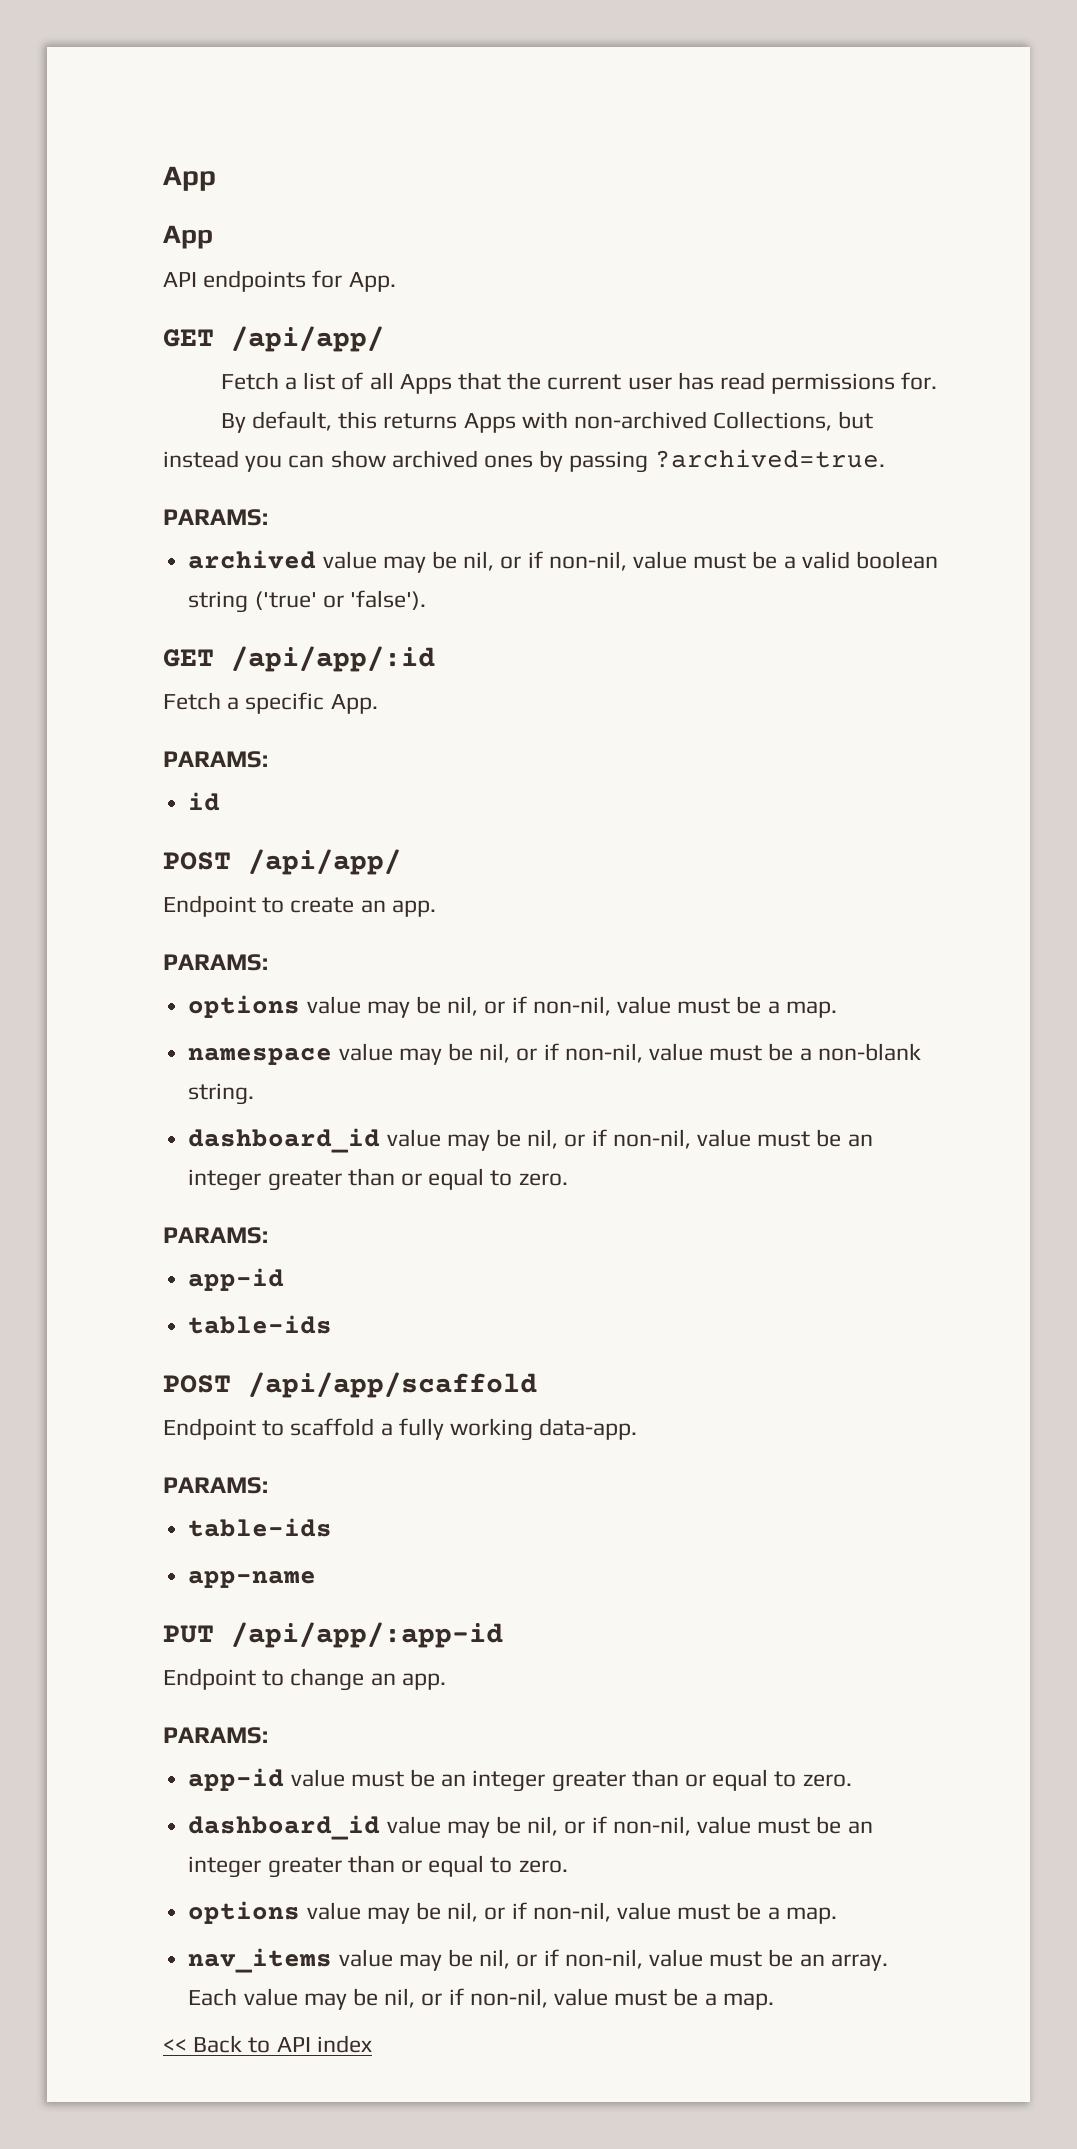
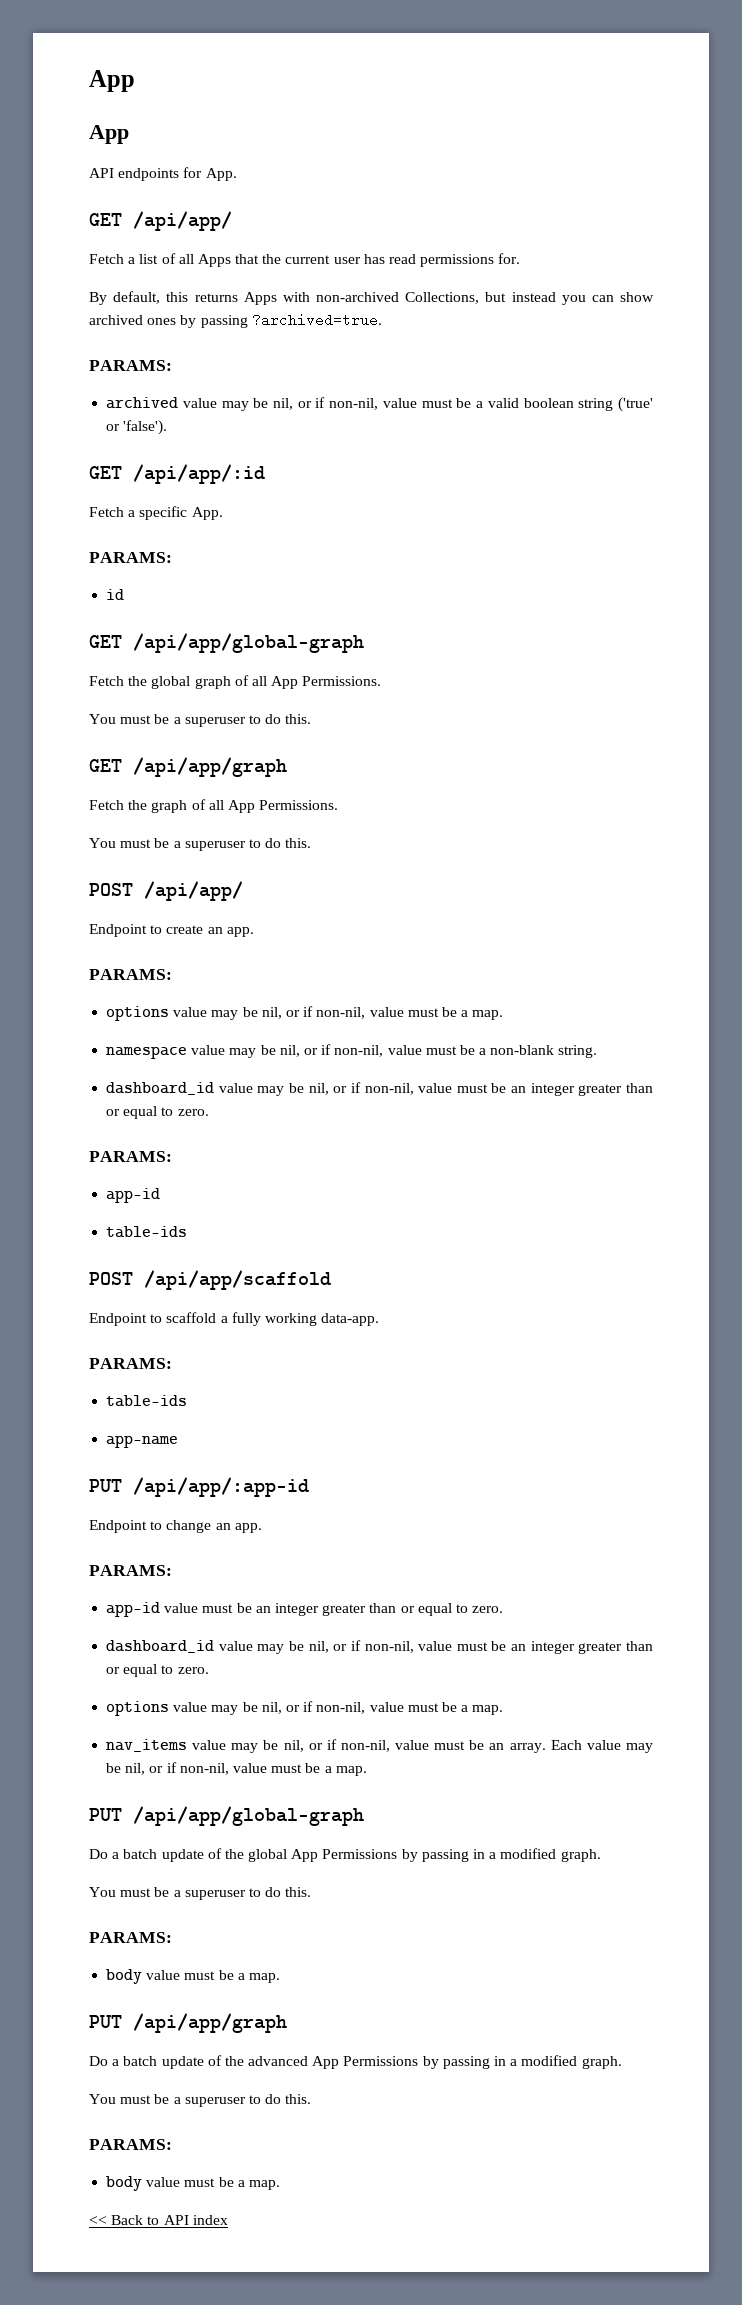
(221, 801) none -> [89,633,364,653] [89,675,382,689] [89,714,312,727] [89,757,287,777] [89,799,339,813] [89,838,312,851] // GET /api/app/global-graph // Fetch the global graph of all App Permissions. // You must be a superuser to do this. // GET /api/app/graph // Fetch the graph of all App Permissions. // You must be a superuser to do this.
(774, 2001) none -> [89,1806,364,1826] [89,1848,601,1862] [89,1887,312,1900] [89,1932,172,1943] [106,1969,280,1984] [89,2013,287,2033] [89,2055,622,2069] [89,2094,312,2107] [89,2139,172,2150] [106,2176,280,2191] // PUT /api/app/global-graph // Do a batch update of the global App Permissions by passing in a modified graph. // You must be a superuser to do this. // PARAMS: // body value must be a map. // PUT /api/app/graph // Do a batch update of the advanced App Permissions by passing in a modified graph. // You must be a superuser to do this. // PARAMS: // body value must be a map.

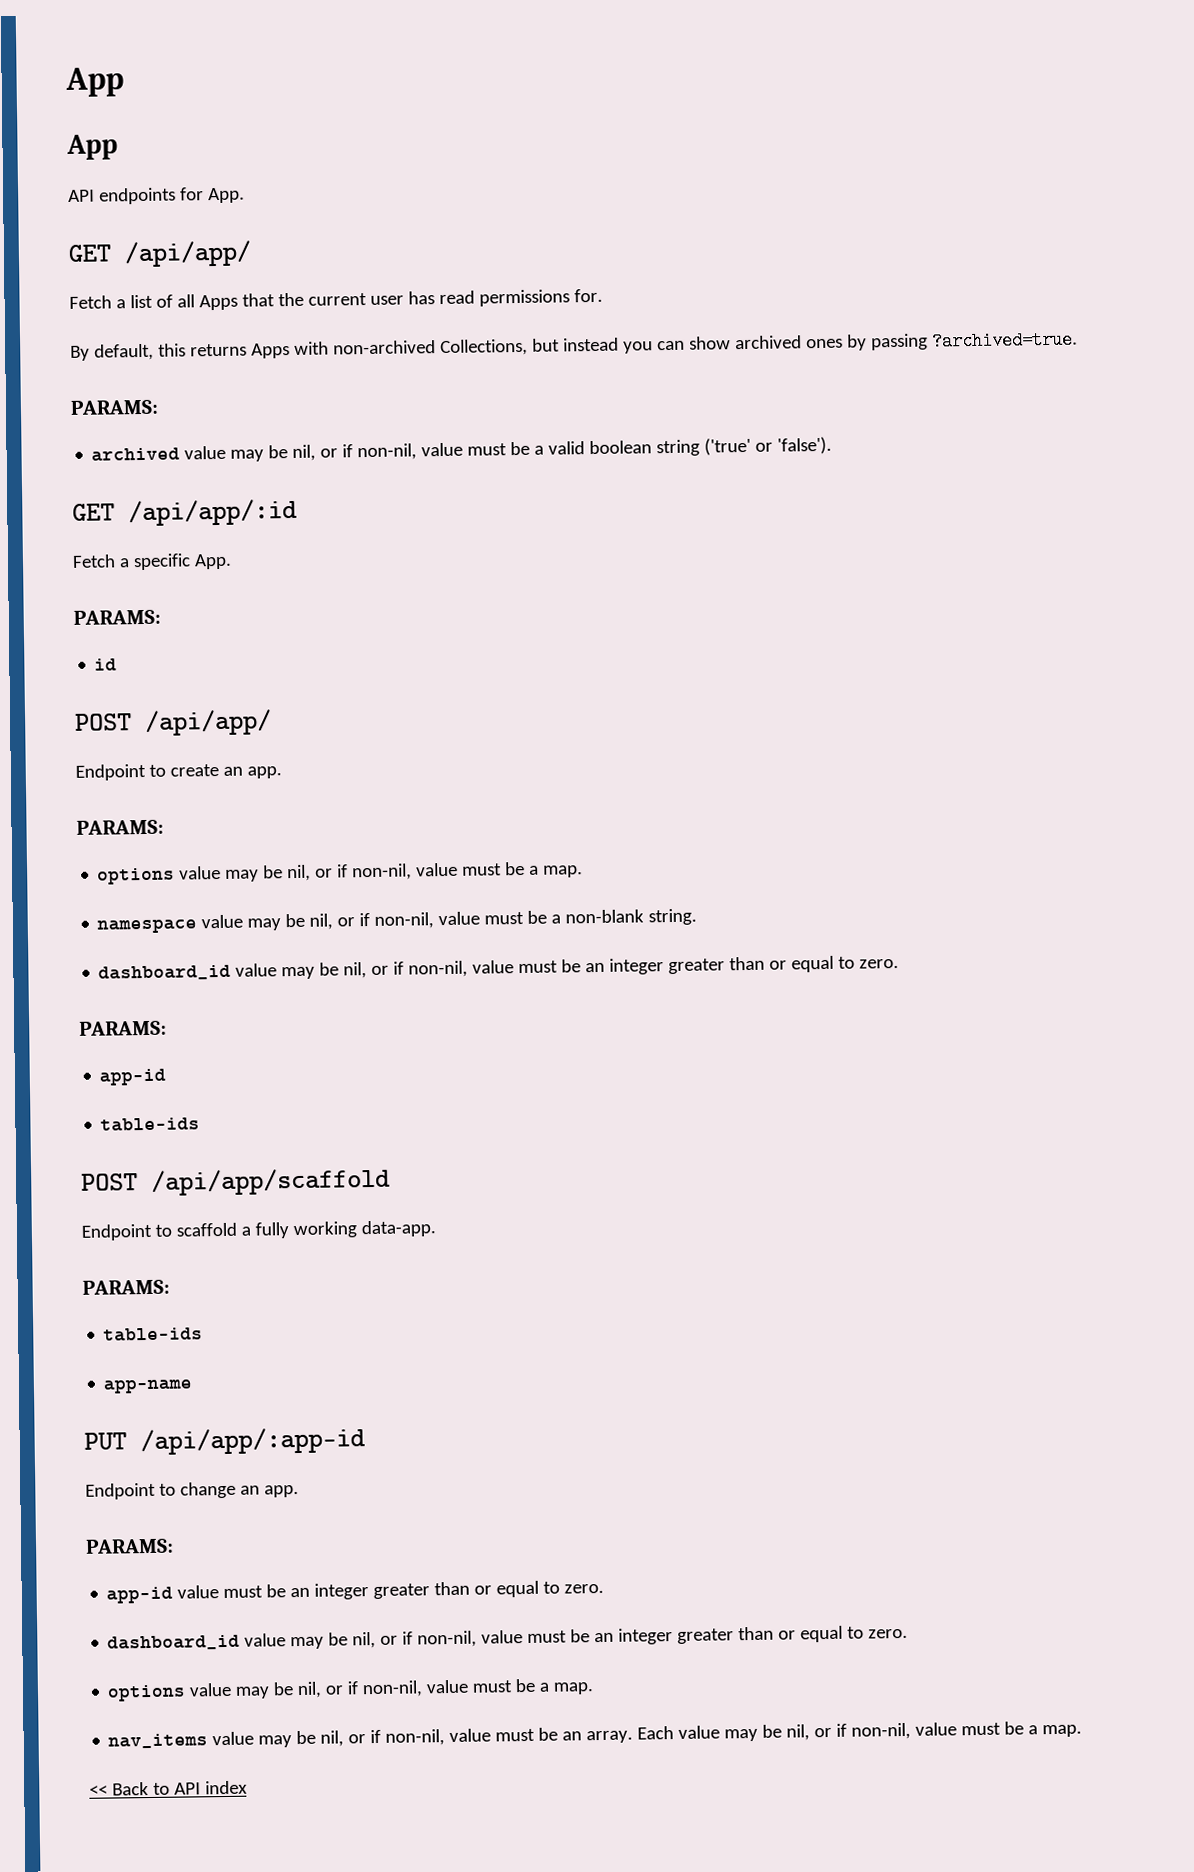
[89,633,364,653] [89,675,382,689] [89,714,312,727] [89,757,287,777] [89,799,339,813] [89,838,312,851] // GET /api/app/global-graph // Fetch the global graph of all App Permissions. // You must be a superuser to do this. // GET /api/app/graph // Fetch the graph of all App Permissions. // You must be a superuser to do this. -> (118, 664) none
[89,1806,364,1826] [89,1848,601,1862] [89,1887,312,1900] [89,1932,172,1943] [106,1969,280,1984] [89,2013,287,2033] [89,2055,622,2069] [89,2094,312,2107] [89,2139,172,2150] [106,2176,280,2191] // PUT /api/app/global-graph // Do a batch update of the global App Permissions by passing in a modified graph. // You must be a superuser to do this. // PARAMS: // body value must be a map. // PUT /api/app/graph // Do a batch update of the advanced App Permissions by passing in a modified graph. // You must be a superuser to do this. // PARAMS: // body value must be a map. -> (1083, 1731) none

